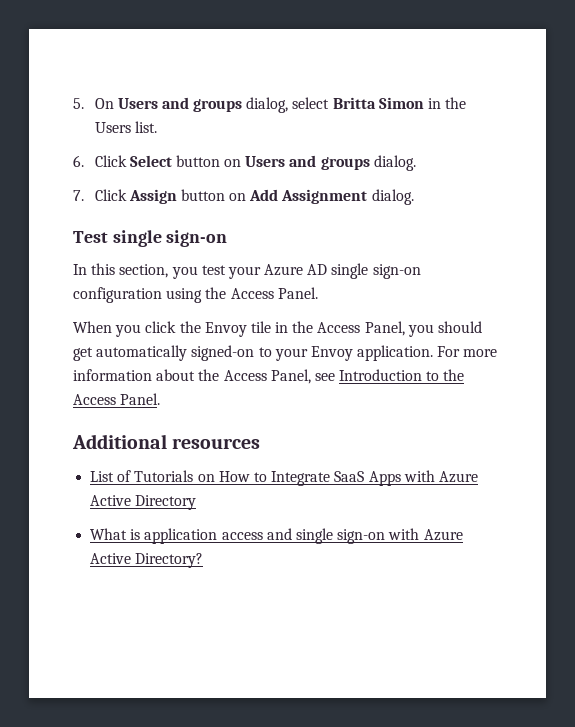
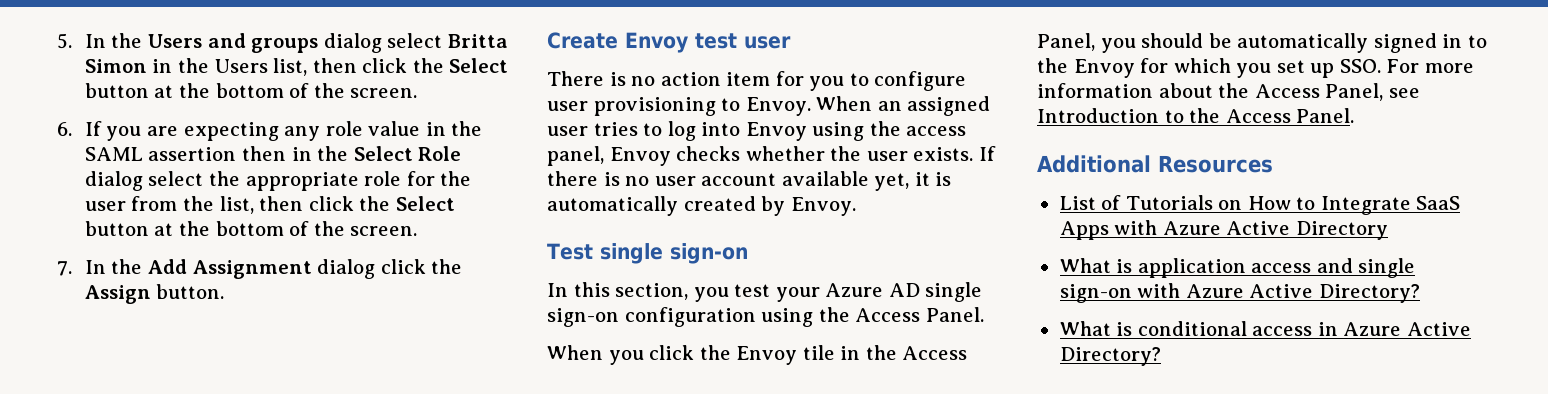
[94,97,289,113] On Users and groups dialog, -> [84,33,382,53] In the Users and groups dialog
[134,121,157,133] [73,155,416,171] [73,189,414,205] list. // 6. Click Select button on Users and groups dialog. // 7. Click Assign button on Add Assignment dialog. -> [273,58,509,76] [84,83,418,98] [57,121,483,141] [84,146,462,161] [84,171,472,191] [84,196,455,214] [84,221,418,236] [57,259,463,279] [84,284,225,304] [547,32,791,53] [547,71,967,91] [547,96,991,116] [547,121,967,141] [547,146,996,166] [547,171,952,191] [547,196,856,216] list, then click the Select button at the bottom of the screen. // 6. If you are expecting any role value in the SAML assertion then in the Select Role dialog select the appropriate role for the user from the list, then click the Select button at the bottom of the screen. // 7. In the Add Assignment dialog click the Assign button. // Create Envoy test user // There is no action item for you to configure user provisioning to Envoy. When an assigned user tries to log into Envoy using the access panel, Envoy checks whether the user exists. If there is no user account available yet, it is automatically created by Envoy.
[73,345,434,361] get automatically signed-on to your Envoy application. -> [1208,33,1487,53] [1037,58,1381,78] be automatically signed in to the Envoy for which you set up SSO.
[172,438,261,449] resources -> [1158,155,1273,173] Resources
(204, 560) none -> [1059,321,1471,336] [1059,347,1161,366] // What is conditional access in Azure Active Directory?

